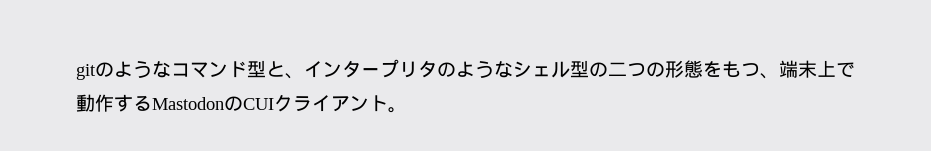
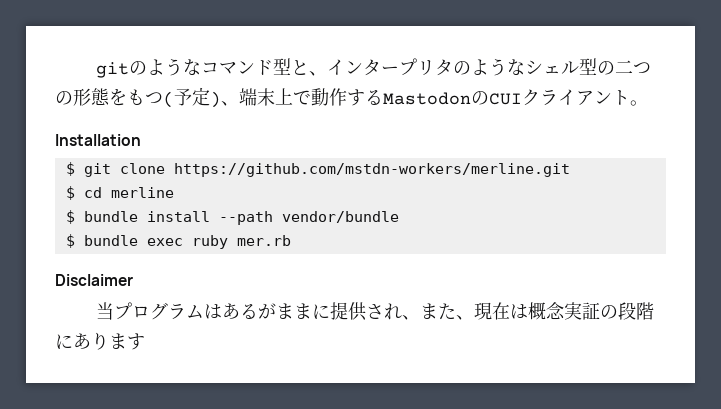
(760, 70) none -> [163,87,221,108] (予定)
(407, 110) none -> [55,134,141,146] [65,162,570,177] [65,186,174,200] [65,210,399,225] [65,234,291,249] [55,274,133,286] [95,302,654,321] [55,332,145,350] // Installation // $ git clone https://github.com/mstdn-workers/merline.git // $ cd merline // $ bundle install --path vendor/bundle // $ bundle exec ruby mer.rb // Disclaimer // 当プログラムはあるがままに提供され、また、現在は概念実証の段階にあります

